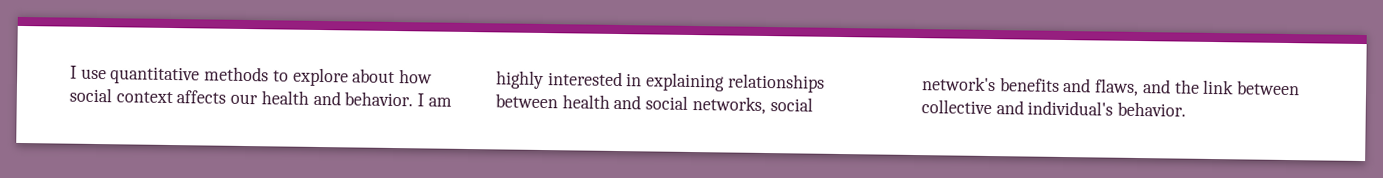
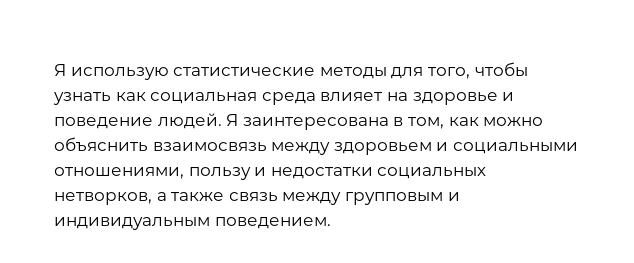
[70,65,434,87] [69,87,452,107] [495,70,825,93] [495,93,813,114] [922,76,1301,97] [921,99,1187,117] I use quantitative methods to explore about how social context affects our health and behavior. I am highly interested in explaining relationships between health and social networks, social network's benefits and flaws, and the link between collective and individual's behavior. -> [54,62,528,80] [53,92,515,105] [54,113,544,130] [54,137,578,155] [54,167,487,180] [54,192,460,205] [54,217,331,230] Я использую статистические методы для того, чтобы узнать как социальная среда влияет на здоровье и поведение людей. Я заинтересована в том, как можно объяснить взаимосвязь между здоровьем и социальными отношениями, пользу и недостатки социальных нетворков, а также связь между групповым и индивидуальным поведением.

